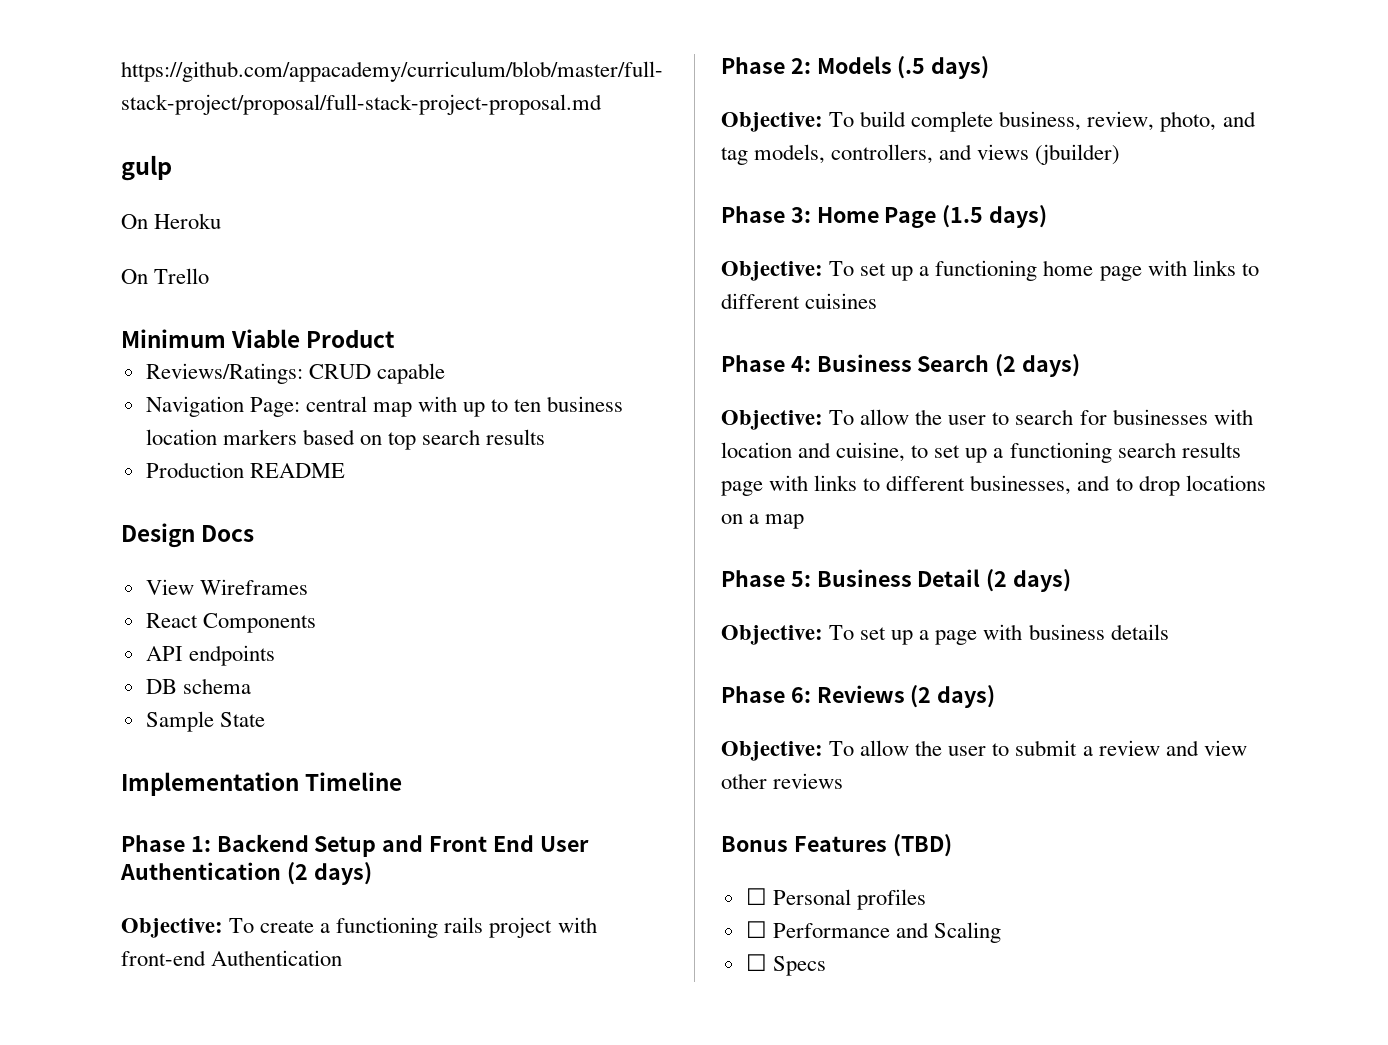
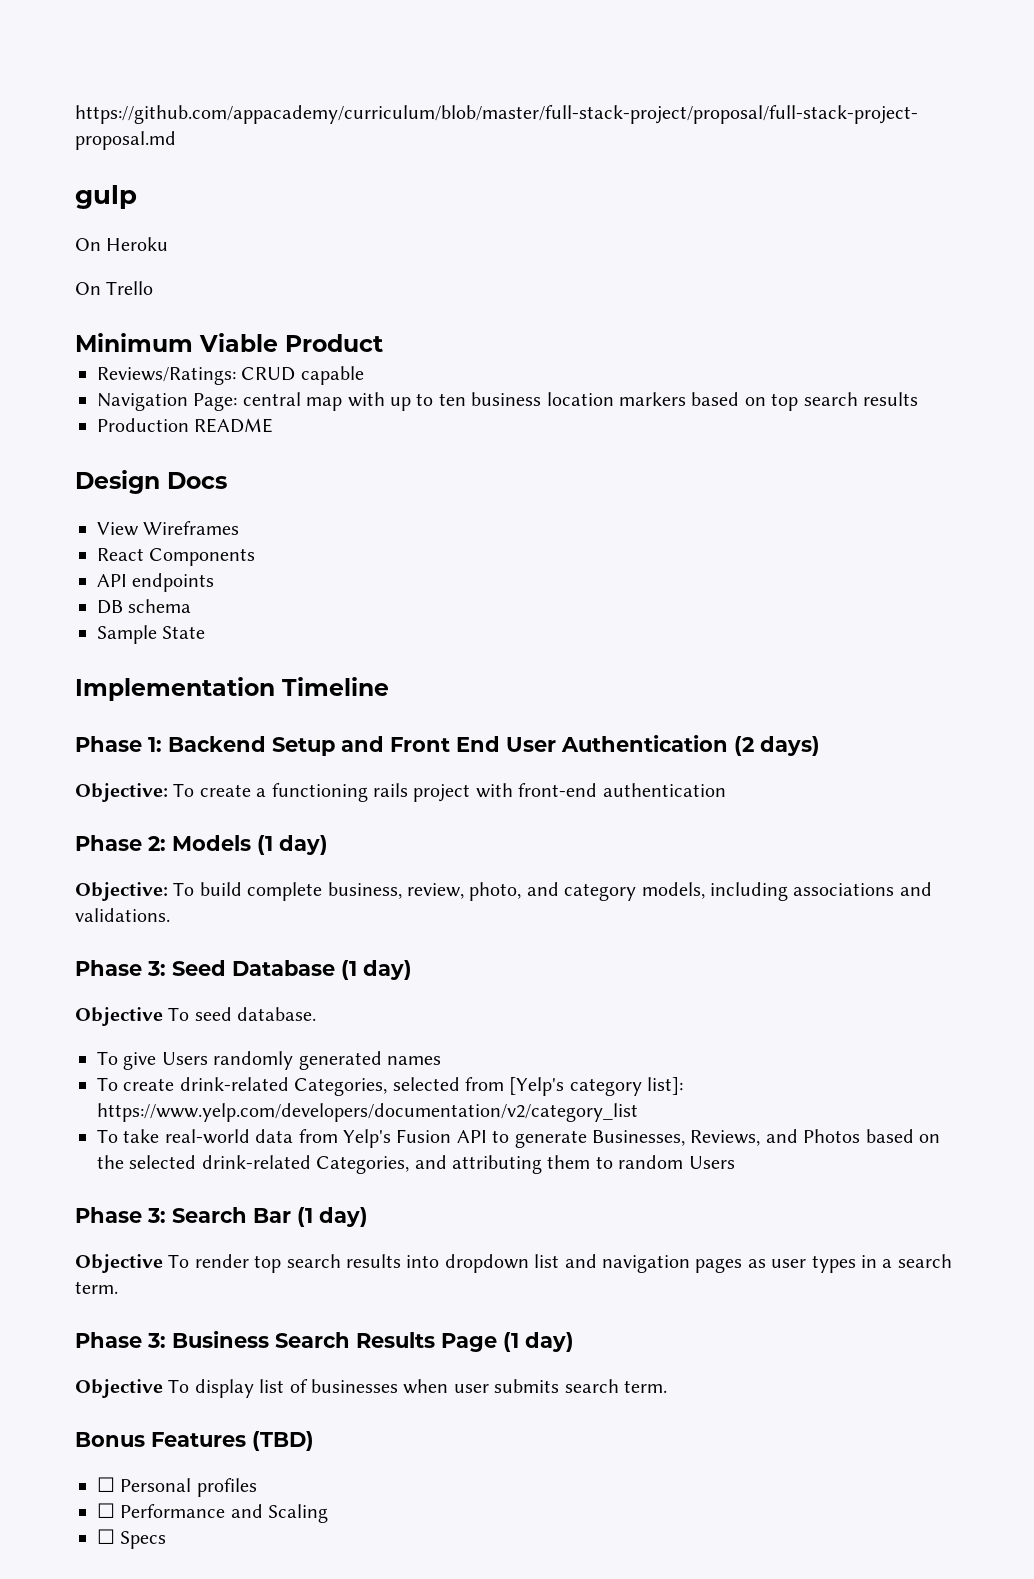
[211,950,343,966] Authentication -> [602,783,726,797] authentication
[897,56,990,79] (.5 days) -> [257,835,328,855] (1 day)
[721,144,1121,165] [721,205,1048,228] [721,260,1259,281] [721,293,878,309] [721,354,1081,377] [721,409,1253,430] [721,442,1241,463] [721,475,1266,496] [721,514,805,529] [721,569,1072,592] [721,624,1169,645] [721,685,996,708] [721,740,1247,761] [721,773,844,789] tag models, controllers, and views (jbuilder) // Phase 3: Home Page (1.5 days) // Objective: To set up a functioning home page with links to different cuisines // Phase 4: Business Search (2 days) // Objective: To allow the user to search for businesses with location and cuisine, to set up a functioning search results page with links to different businesses, and to drop locations on a map // Phase 5: Business Detail (2 days) // Objective: To set up a page with business details // Phase 6: Reviews (2 days) // Objective: To allow the user to submit a review and view other reviews -> [564,882,932,901] [75,908,170,922] [75,960,412,980] [75,1007,317,1026] [97,1051,441,1070] [97,1077,684,1096] [97,1103,638,1122] [97,1129,940,1148] [97,1155,735,1174] [75,1207,368,1227] [75,1254,952,1273] [75,1281,118,1294] [75,1331,574,1352] [75,1379,667,1398] category models, including associations and validations. // Phase 3: Seed Database (1 day) // Objective To seed database. // To give Users randomly generated names // To create drink-related Categories, selected from [Yelp's category list]: https://www.yelp.com/developers/documentation/v2/category_list // To take real-world data from Yelp's Fusion API to generate Businesses, Reviews, and Photos based on the selected drink-related Categories, and attributing them to random Users // Phase 3: Search Bar (1 day) // Objective To render top search results into dropdown list and navigation pages as user types in a search term. // Phase 3: Business Search Results Page (1 day) // Objective To display list of businesses when user submits search term.

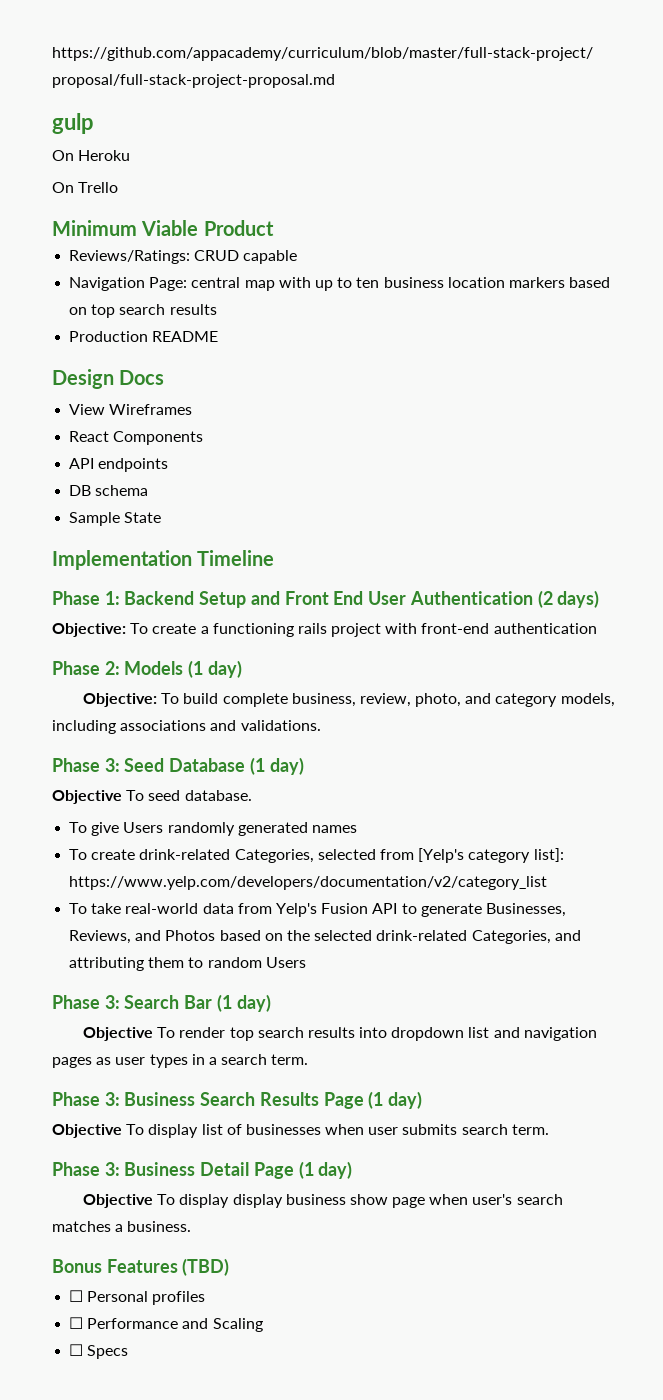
(667, 1386) none -> [52,1161,353,1179] [82,1194,563,1208] [52,1221,192,1232] // Phase 3: Business Detail Page (1 day) // Objective To display display business show page when user's search matches a business.

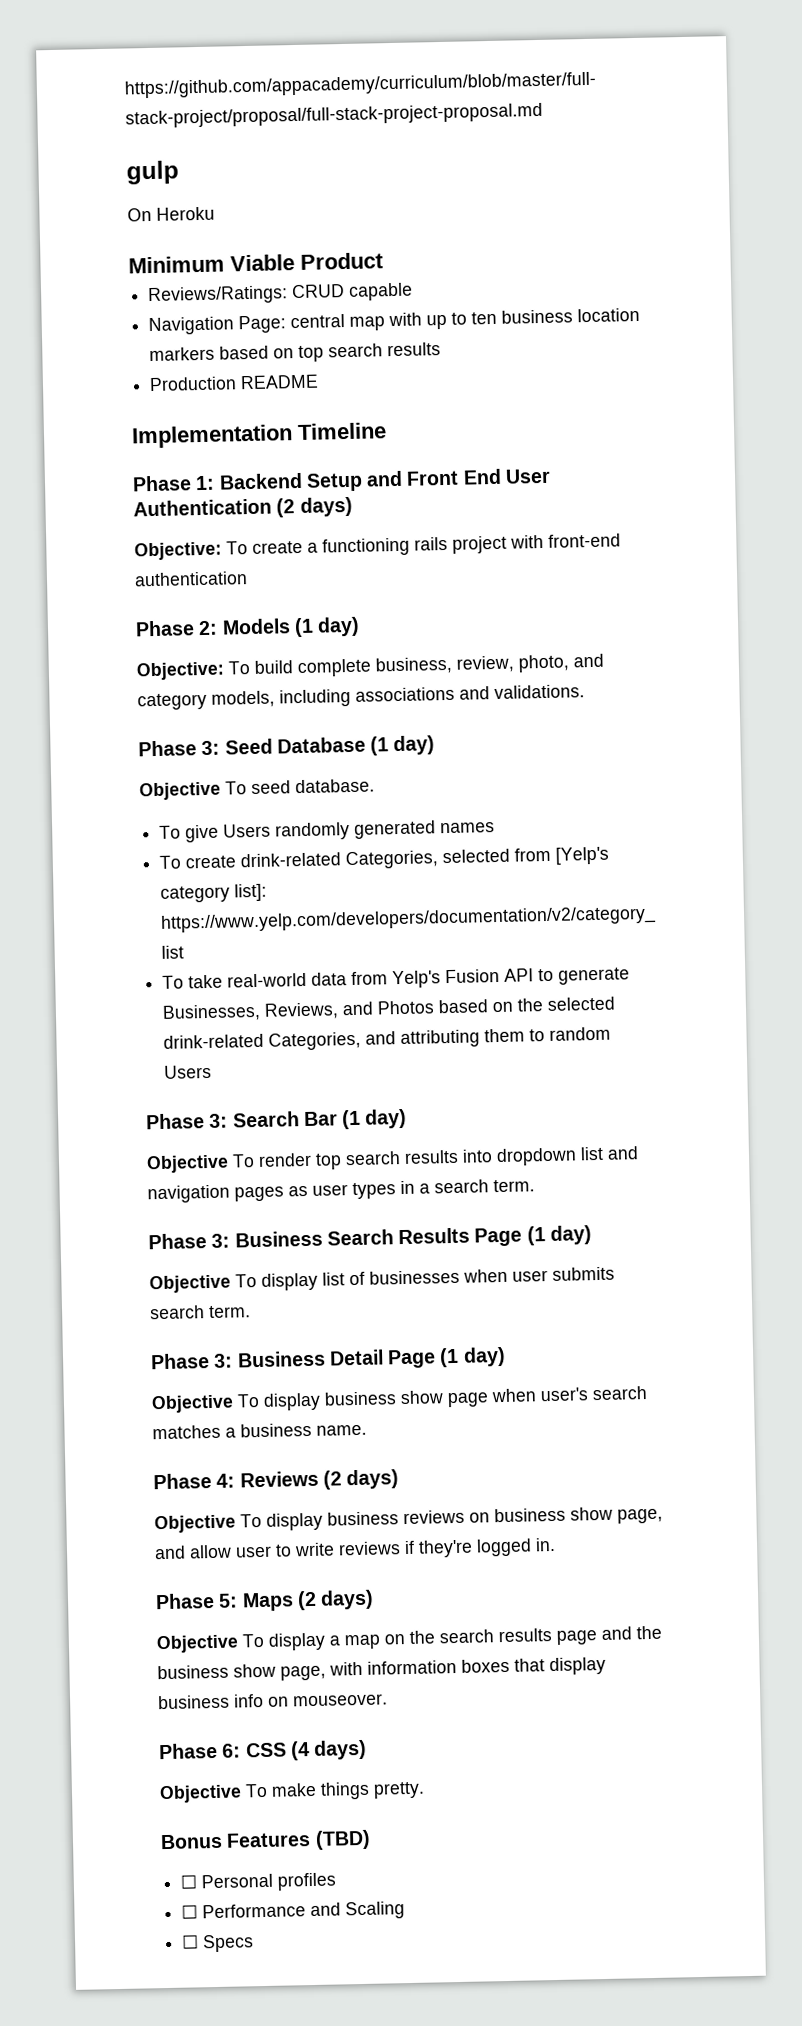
[52,182,119,193] // On Trello -> (215, 213) none
[52,369,165,389] [69,404,193,415] [69,431,204,445] [69,458,169,472] [69,485,149,496] [69,512,162,526] // Design Docs // View Wireframes // React Components // API endpoints // DB schema // Sample State -> (320, 382) none
[232,1194,283,1208] display -> (321, 1401) none
[127,1221,192,1232] business. -> [240,1422,367,1438] [153,1469,400,1490] [154,1506,663,1534] [154,1537,556,1560] [155,1589,375,1612] [156,1625,662,1654] [157,1656,606,1681] [158,1693,388,1710] [159,1739,368,1761] [159,1781,425,1804] business name. // Phase 4: Reviews (2 days) // Objective To display business reviews on business show page, and allow user to write reviews if they're logged in. // Phase 5: Maps (2 days) // Objective To display a map on the search results page and the business show page, with information boxes that display business info on mouseover. // Phase 6: CSS (4 days) // Objective To make things pretty.

